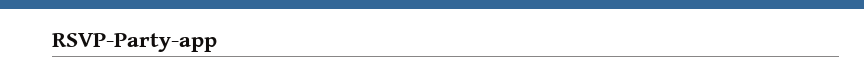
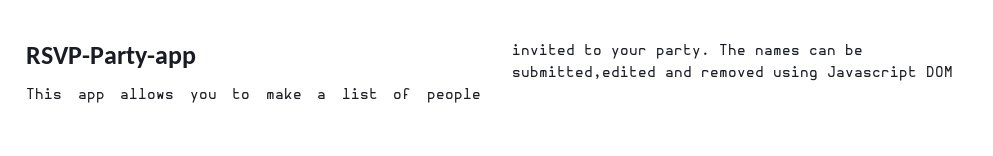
(217, 42) none -> [26,88,481,103] [512,44,863,59] [512,66,953,81] // This app allows you to make a list of people invited to your party. The names can be submitted,edited and removed using Javascript DOM

